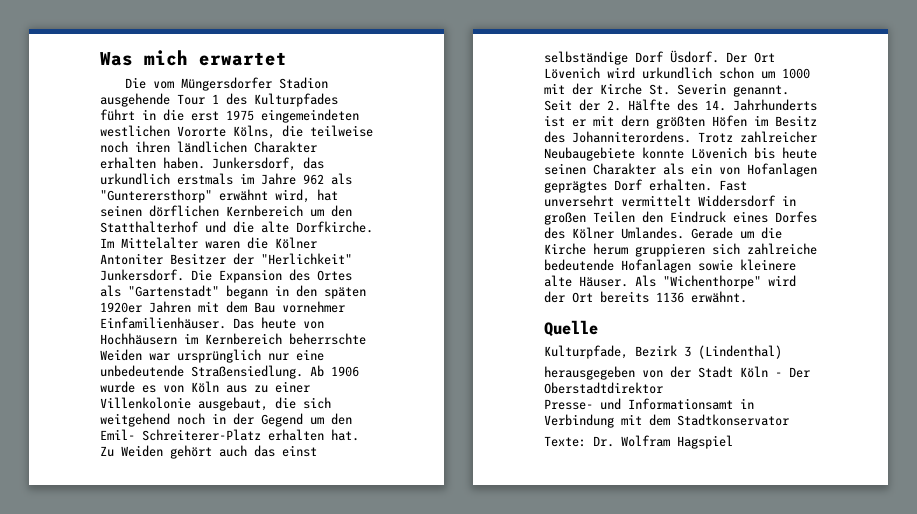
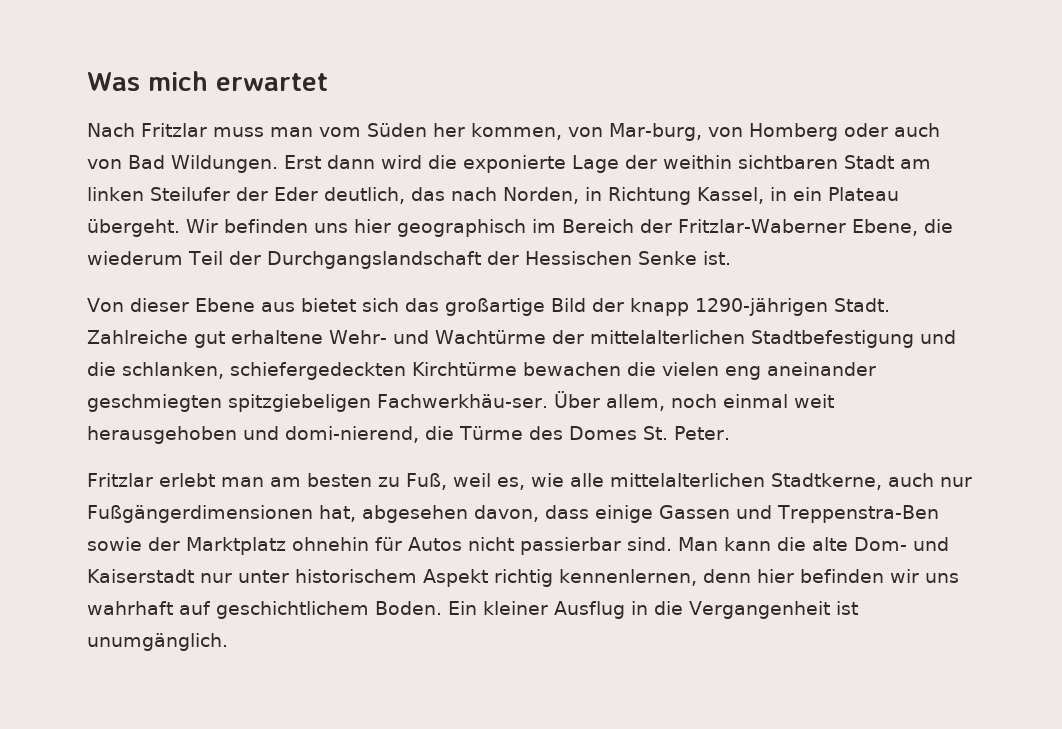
[124,77,328,91] [100,93,338,107] [100,109,359,123] [100,125,373,139] [100,141,317,153] [100,157,324,171] [100,173,352,185] [100,189,338,203] [100,205,352,217] [100,221,373,233] [100,237,317,249] [100,253,352,265] [100,269,352,283] [100,285,366,299] [100,301,345,313] [100,317,324,329] [100,333,366,345] [100,349,324,363] [100,365,359,379] [100,381,310,393] [100,397,331,411] [100,413,352,427] [100,429,359,441] [100,445,317,459] [544,50,775,65] [544,67,810,79] [544,83,789,97] [544,99,817,111] [544,115,817,129] [544,131,817,143] [544,147,817,161] [544,163,817,177] [544,179,747,193] [544,195,796,207] [544,211,817,225] [544,227,782,239] [544,243,817,257] [544,259,796,273] [544,275,796,289] [544,291,747,303] [544,320,598,337] [544,345,782,359] [544,366,810,380] [544,382,663,394] [544,398,754,410] [544,414,789,428] [544,435,733,449] Die vom Müngersdorfer Stadion ausgehende Tour 1 des Kulturpfades führt in die erst 1975 eingemeindeten westlichen Vororte Kölns, die teilweise noch ihren ländlichen Charakter erhalten haben. Junkersdorf, das urkundlich erstmals im Jahre 962 als "Gunterersthorp" erwähnt wird, hat seinen dörflichen Kernbereich um den Statthalterhof und die alte Dorfkirche. Im Mittelalter waren die Kölner Antoniter Besitzer der "Herlichkeit" Junkersdorf. Die Expansion des Ortes als "Gartenstadt" begann in den späten 1920er Jahren mit dem Bau vornehmer Einfamilienhäuser. Das heute von Hochhäusern im Kernbereich beherrschte Weiden war ursprünglich nur eine unbedeutende Straßensiedlung. Ab 1906 wurde es von Köln aus zu einer Villenkolonie ausgebaut, die sich weitgehend noch in der Gegend um den Emil- Schreiterer-Platz erhalten hat. Zu Weiden gehört auch das einst selbständige Dorf Üsdorf. Der Ort Lövenich wird urkundlich schon um 1000 mit der Kirche St. Severin genannt. Seit der 2. Hälfte des 14. Jahrhunderts ist er mit dern größten Höfen im Besitz des Johanniterordens. Trotz zahlreicher Neubaugebiete konnte Lövenich bis heute seinen Charakter als ein von Hofanlagen geprägtes Dorf erhalten. Fast unversehrt vermittelt Widdersdorf in großen Teilen den Eindruck eines Dorfes des Kölner Umlandes. Gerade um die Kirche herum gruppieren sich zahlreiche bedeutende Hofanlagen sowie kleinere alte Häuser. Als "Wichenthorpe" wird der Ort bereits 1136 erwähnt. // Quelle // Kulturpfade, Bezirk 3 (Lindenthal) // herausgegeben von der Stadt Köln - Der Oberstadtdirektor // Presse- und Informationsamt in Verbindung mit dem Stadtkonservator // Texte: Dr. Wolfram Hagspiel -> [87,123,940,141] [87,155,931,173] [87,187,899,205] [87,219,953,237] [87,251,731,269] [87,298,890,316] [87,330,956,348] [87,362,876,380] [87,391,834,412] [87,426,730,444] [87,473,972,490] [87,505,939,523] [87,537,949,555] [87,569,959,587] [87,601,858,619] [87,633,228,651] Nach Fritzlar muss man vom Süden her kommen, von Mar-burg, von Homberg oder auch von Bad Wildungen. Erst dann wird die exponierte Lage der weithin sichtbaren Stadt am linken Steilufer der Eder deutlich, das nach Norden, in Richtung Kassel, in ein Plateau übergeht. Wir befinden uns hier geographisch im Bereich der Fritzlar-Waberner Ebene, die wiederum Teil der Durchgangslandschaft der Hessischen Senke ist. // Von dieser Ebene aus bietet sich das großartige Bild der knapp 1290-jährigen Stadt. Zahlreiche gut erhaltene Wehr- und Wachtürme der mittelalterlichen Stadtbefestigung und die schlanken, schiefergedeckten Kirchtürme bewachen die vielen eng aneinander geschmiegten spitzgiebeligen Fachwerkhäu-ser. Über allem, noch einmal weit herausgehoben und domi-nierend, die Türme des Domes St. Peter. // Fritzlar erlebt man am besten zu Fuß, weil es, wie alle mittelalterlichen Stadtkerne, auch nur Fußgängerdimensionen hat, abgesehen davon, dass einige Gassen und Treppenstra-Ben sowie der Marktplatz ohnehin für Autos nicht passierbar sind. Man kann die alte Dom- und Kaiserstadt nur unter historischem Aspekt richtig kennenlernen, denn hier befinden wir uns wahrhaft auf geschichtlichem Boden. Ein kleiner Ausflug in die Vergangenheit ist unumgänglich.

